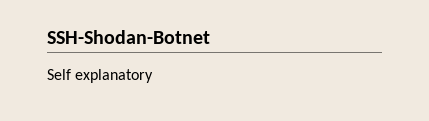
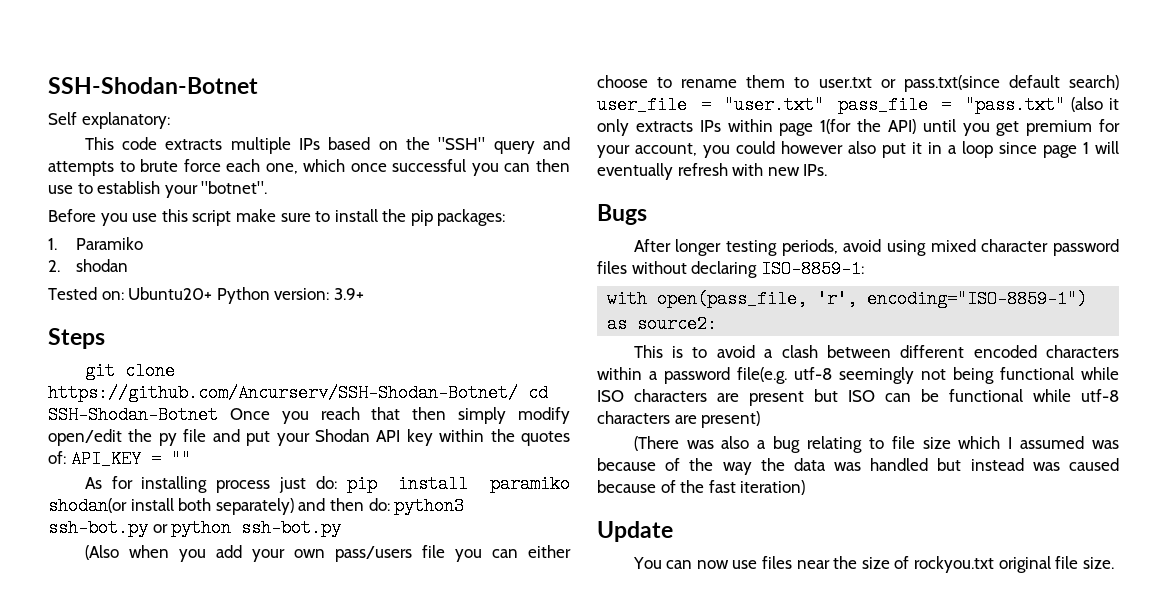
[75,69,154,83] explanatory -> [81,112,170,129] [84,137,571,154] [48,159,570,176] [48,181,268,198] [48,209,506,226] [48,237,144,250] [48,259,129,272] [48,287,364,304] [48,328,105,349] [84,362,175,380] [48,384,548,402] [48,406,570,424] [48,429,570,446] [48,450,191,468] [84,475,570,493] [48,497,465,515] [48,519,342,537] [84,545,571,562] [597,75,1119,92] [597,96,1119,114] [597,119,1120,136] [597,141,1119,158] [597,163,828,180] [597,204,647,225] [633,239,1119,256] [597,260,864,278] [607,290,1088,308] [607,315,718,333] [633,345,1119,358] [597,367,1119,384] [597,389,1119,406] [597,411,761,428] [633,436,1119,453] [597,458,1119,475] [597,480,806,495] [597,521,673,542] [632,556,1114,573] explanatory: // This code extracts multiple IPs based on the "SSH" query and attempts to brute force each one, which once successful you can then use to establish your "botnet". // Before you use this script make sure to install the pip packages: // 1. Paramiko // 2. shodan // Tested on: Ubuntu20+ Python version: 3.9+ // Steps // git clone https://github.com/Ancurserv/SSH-Shodan-Botnet/ cd SSH-Shodan-Botnet Once you reach that then simply modify open/edit the py file and put your Shodan API key within the quotes of: API_KEY = "" // As for installing process just do: pip install paramiko shodan(or install both separately) and then do: python3 ssh-bot.py or python ssh-bot.py // (Also when you add your own pass/users file you can either choose to rename them to user.txt or pass.txt(since default search) user_file = "user.txt" pass_file = "pass.txt" (also it only extracts IPs within page 1(for the API) until you get premium for your account, you could however also put it in a loop since page 1 will eventually refresh with new IPs. // Bugs // After longer testing periods, avoid using mixed character password files without declaring ISO-8859-1: // with open(pass_file, 'r', encoding="ISO-8859-1") as source2: // This is to avoid a clash between different encoded characters within a password file(e.g. utf-8 seemingly not being functional while ISO characters are present but ISO can be functional while utf-8 characters are present) // (There was also a bug relating to file size which I assumed was because of the way the data was handled but instead was caused because of the fast iteration) // Update // You can now use files near the size of rockyou.txt original file size.

